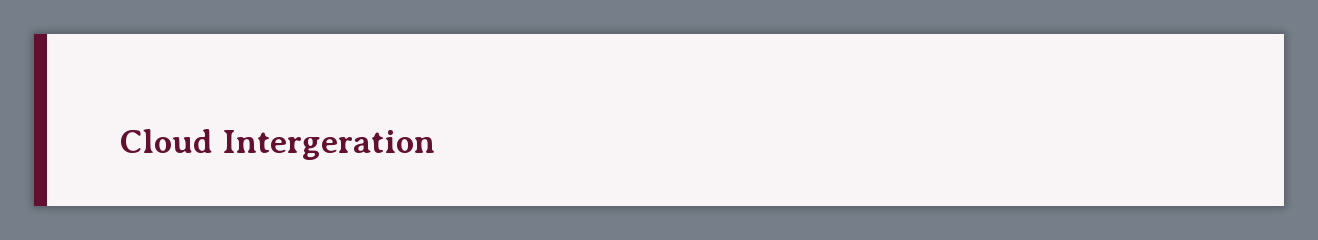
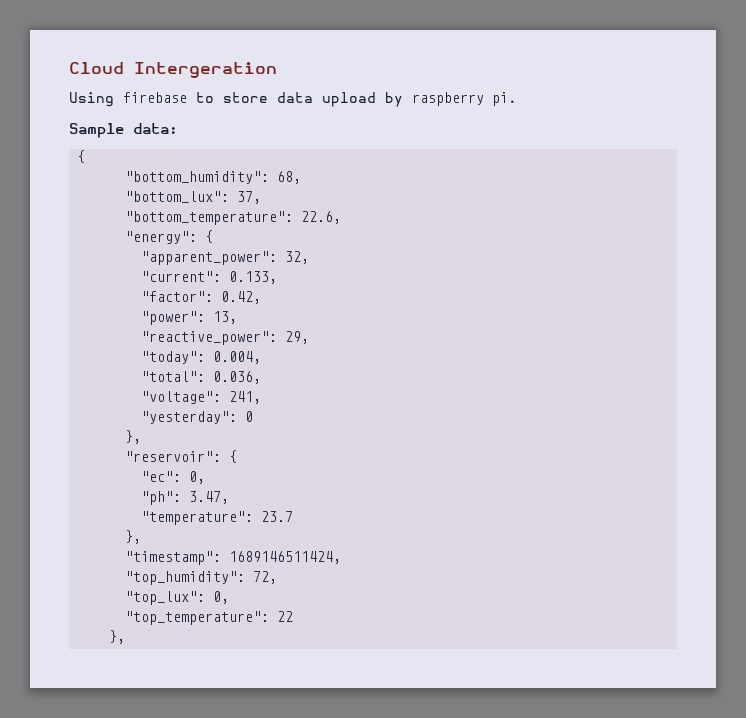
(436, 145) none -> [69,92,517,107] [69,123,178,138] [77,150,86,163] [125,171,302,184] [125,191,262,204] [125,211,342,225] [125,230,214,244] [141,251,310,265] [141,271,278,284] [141,291,262,304] [141,311,238,325] [141,331,310,345] [141,351,262,364] [141,371,262,384] [141,391,262,404] [141,411,254,424] [125,430,142,444] [125,450,238,463] [141,471,206,484] [141,491,230,505] [141,511,294,525] [125,530,142,544] [125,551,342,565] [125,571,278,585] [125,591,230,605] [125,611,294,625] [109,630,126,644] // Using firebase to store data upload by raspberry pi. // Sample data: // { // "bottom_humidity": 68, // "bottom_lux": 37, // "bottom_temperature": 22.6, // "energy": { // "apparent_power": 32, // "current": 0.133, // "factor": 0.42, // "power": 13, // "reactive_power": 29, // "today": 0.004, // "total": 0.036, // "voltage": 241, // "yesterday": 0 // }, // "reservoir": { // "ec": 0, // "ph": 3.47, // "temperature": 23.7 // }, // "timestamp": 1689146511424, // "top_humidity": 72, // "top_lux": 0, // "top_temperature": 22 // },

